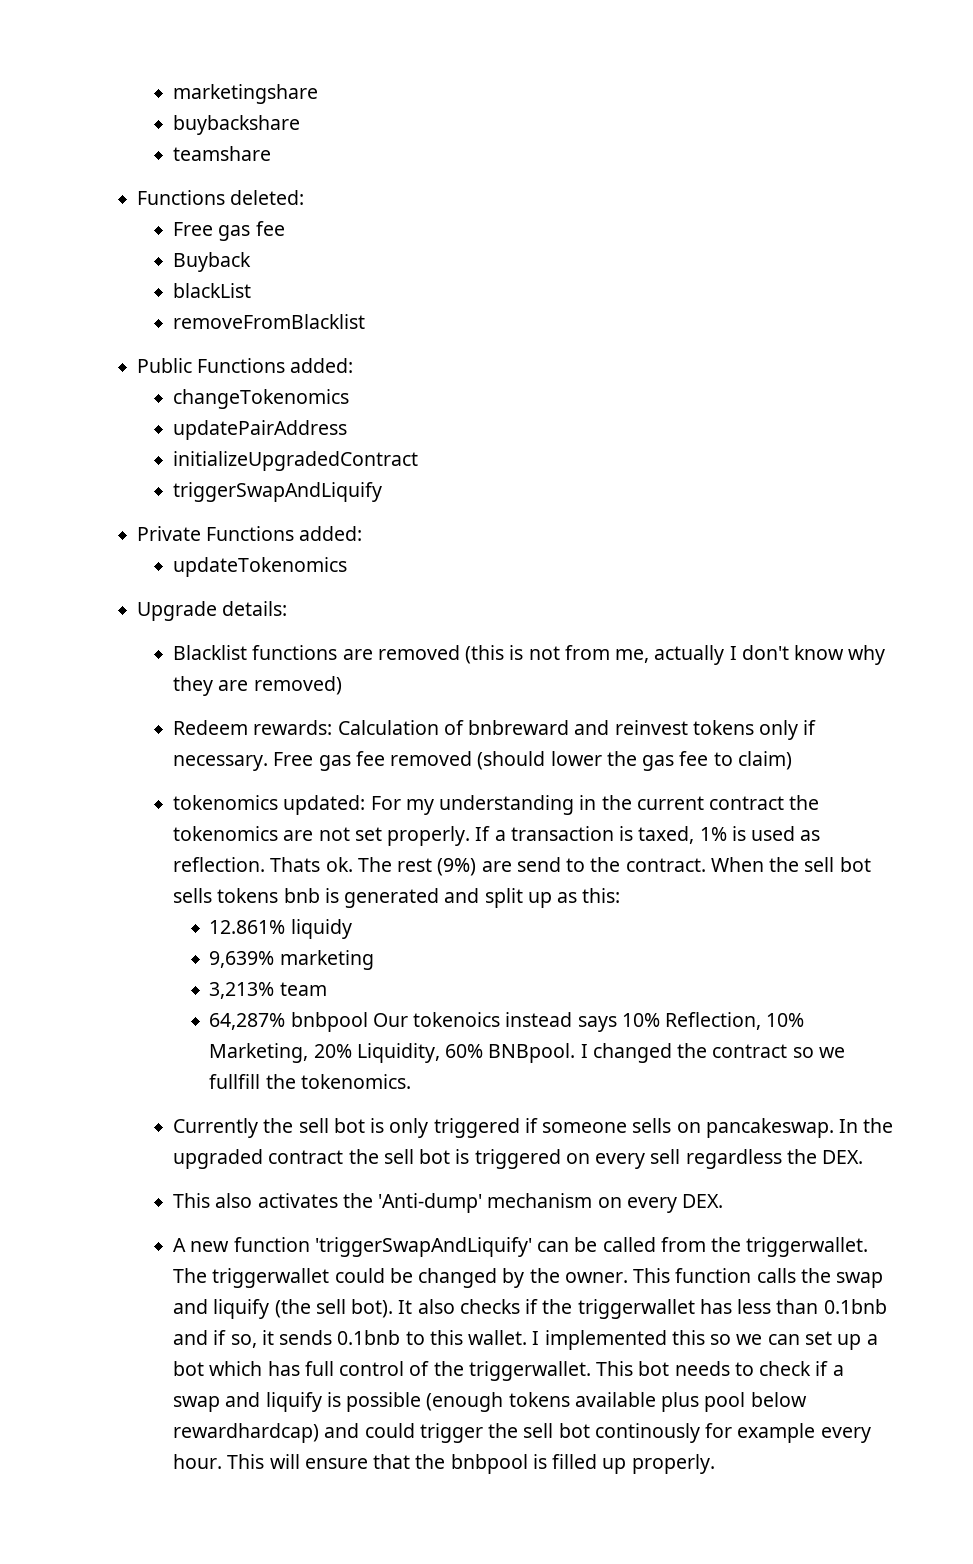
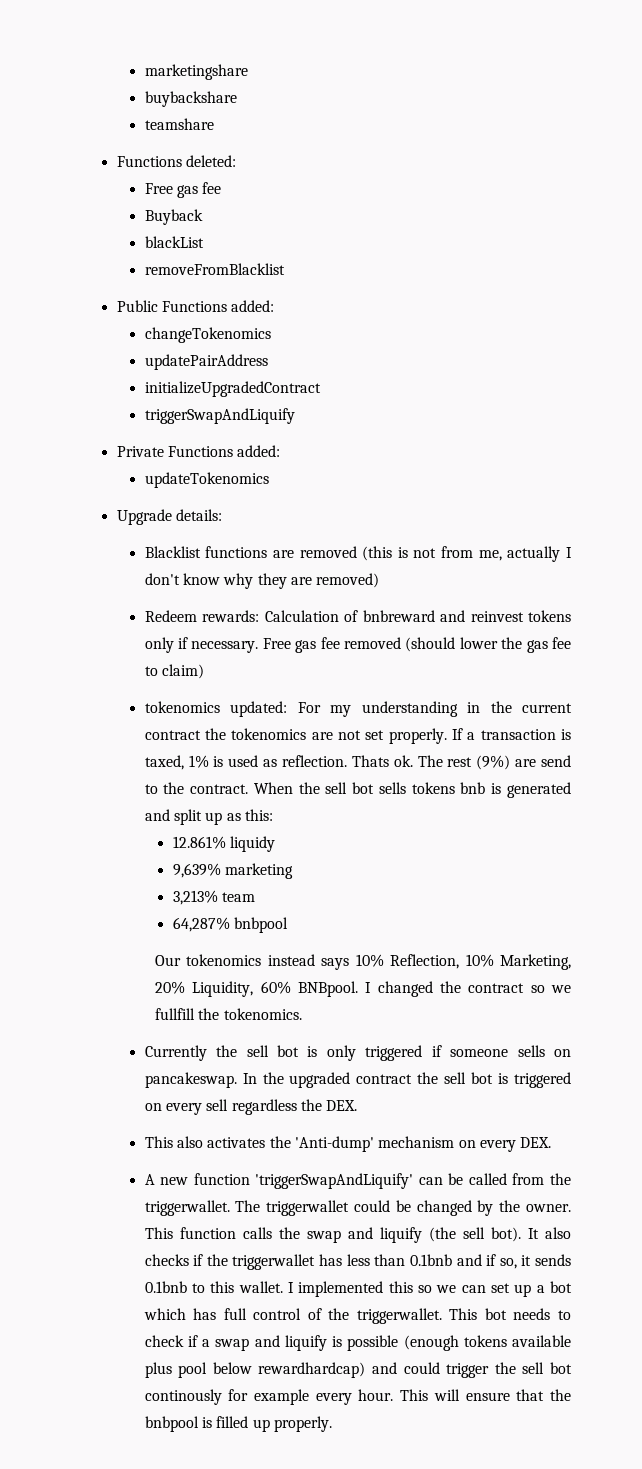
[372,1012,501,1027] Our tokenoics -> [155,954,262,966] // Our tokenomics

